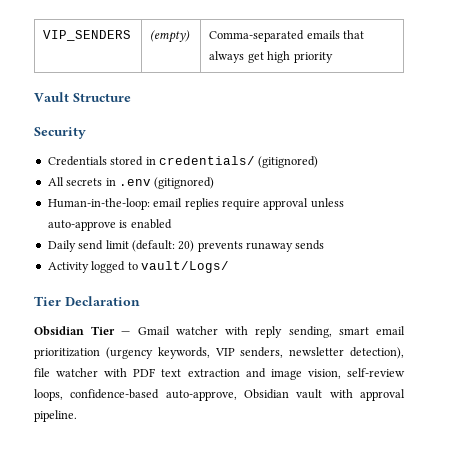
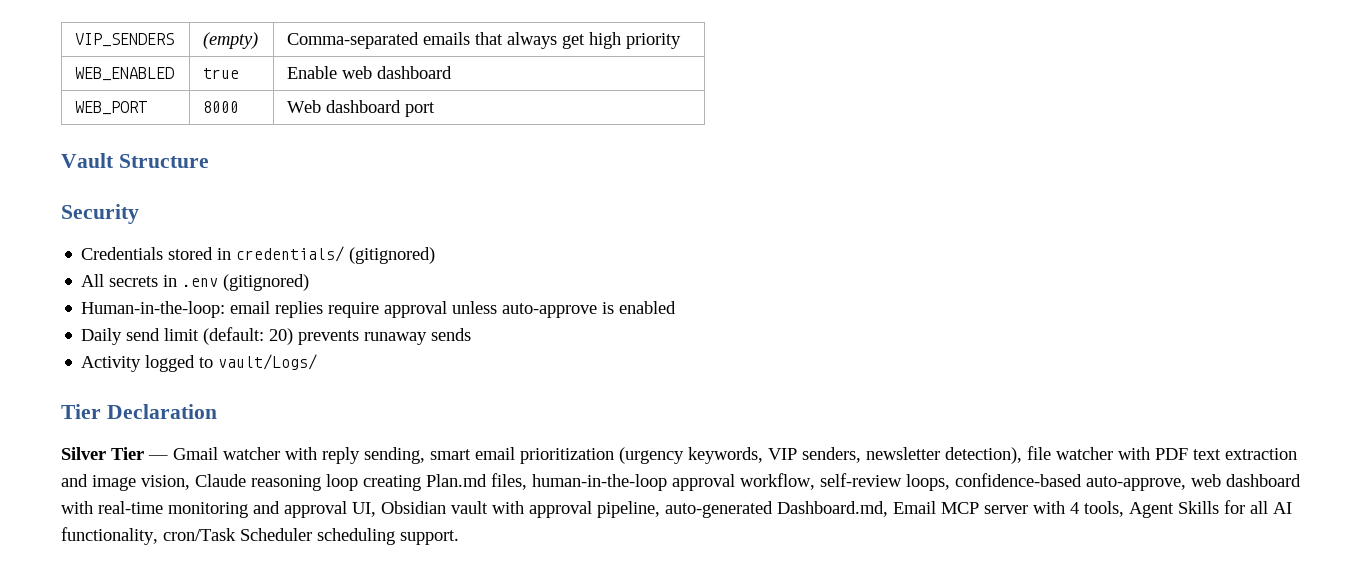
(333, 57) none -> [75,67,175,81] [203,68,240,79] [287,66,453,79] [75,101,148,115] [203,101,240,113] [287,100,436,117] // WEB_ENABLED | true | Enable web dashboard // WEB_PORT | 8000 | Web dashboard port
[34,326,84,336] Obsidian -> [61,447,106,460] Silver
[347,368,405,377] [34,389,405,401] [34,410,77,422] self-review loops, confidence-based auto-approve, Obsidian vault with approval pipeline. -> [195,473,1301,491] [61,500,1292,518] [61,527,459,545] Claude reasoning loop creating Plan.md files, human-in-the-loop approval workflow, self-review loops, confidence-based auto-approve, web dashboard with real-time monitoring and approval UI, Obsidian vault with approval pipeline, auto-generated Dashboard.md, Email MCP server with 4 tools, Agent Skills for all AI functionality, cron/Task Scheduler scheduling support.

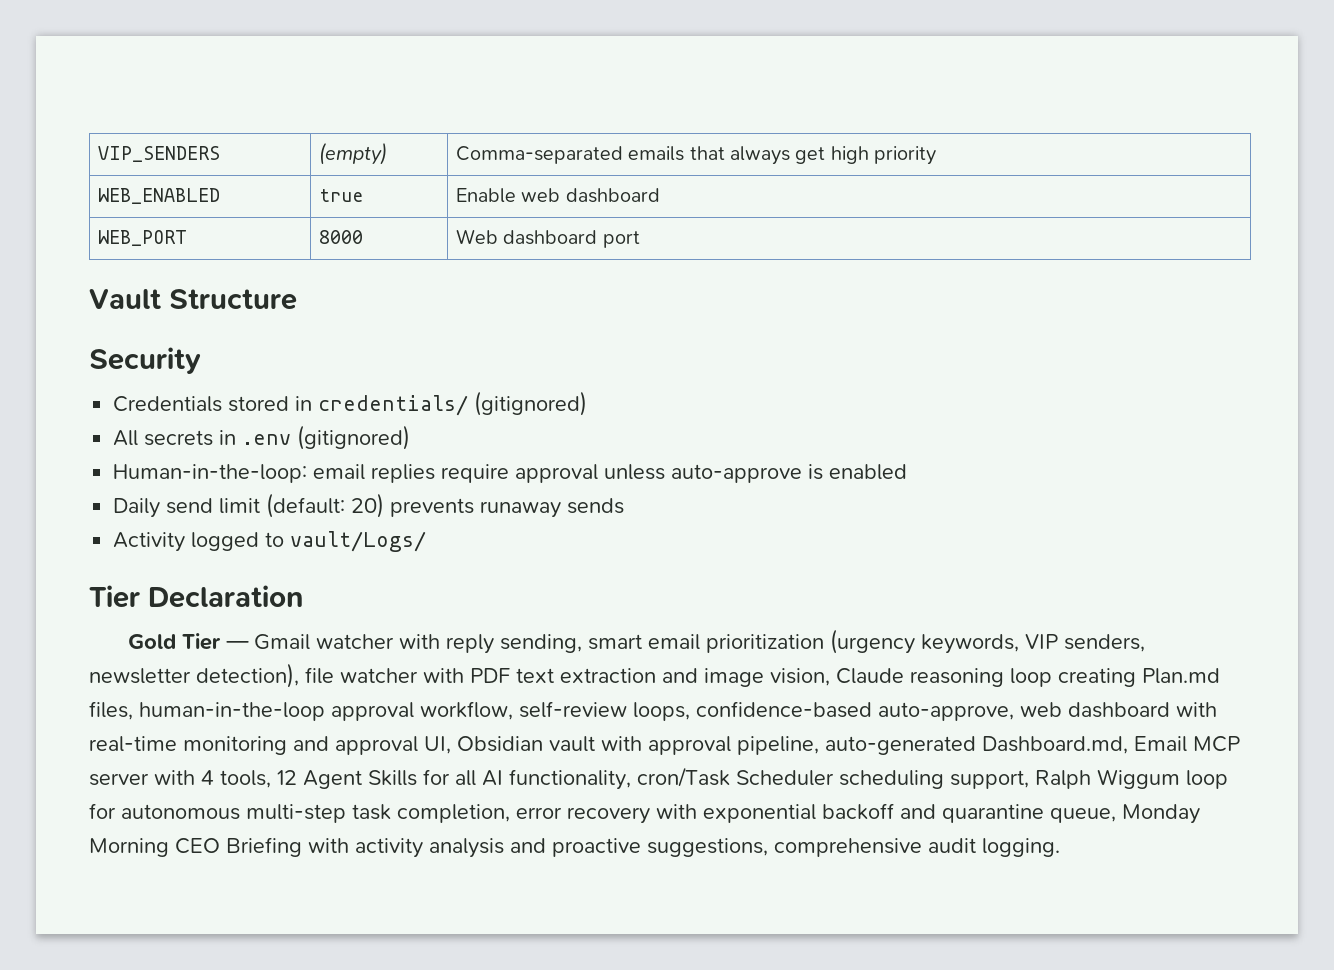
[61,447,106,460] Silver -> [127,634,176,649] Gold
(1124, 509) none -> [277,770,297,785] 12
[400,530,459,545] support. -> [950,769,1228,789] [89,803,1200,824] [89,837,1060,858] support, Ralph Wiggum loop for autonomous multi-step task completion, error recovery with exponential backoff and quarantine queue, Monday Morning CEO Briefing with activity analysis and proactive suggestions, comprehensive audit logging.

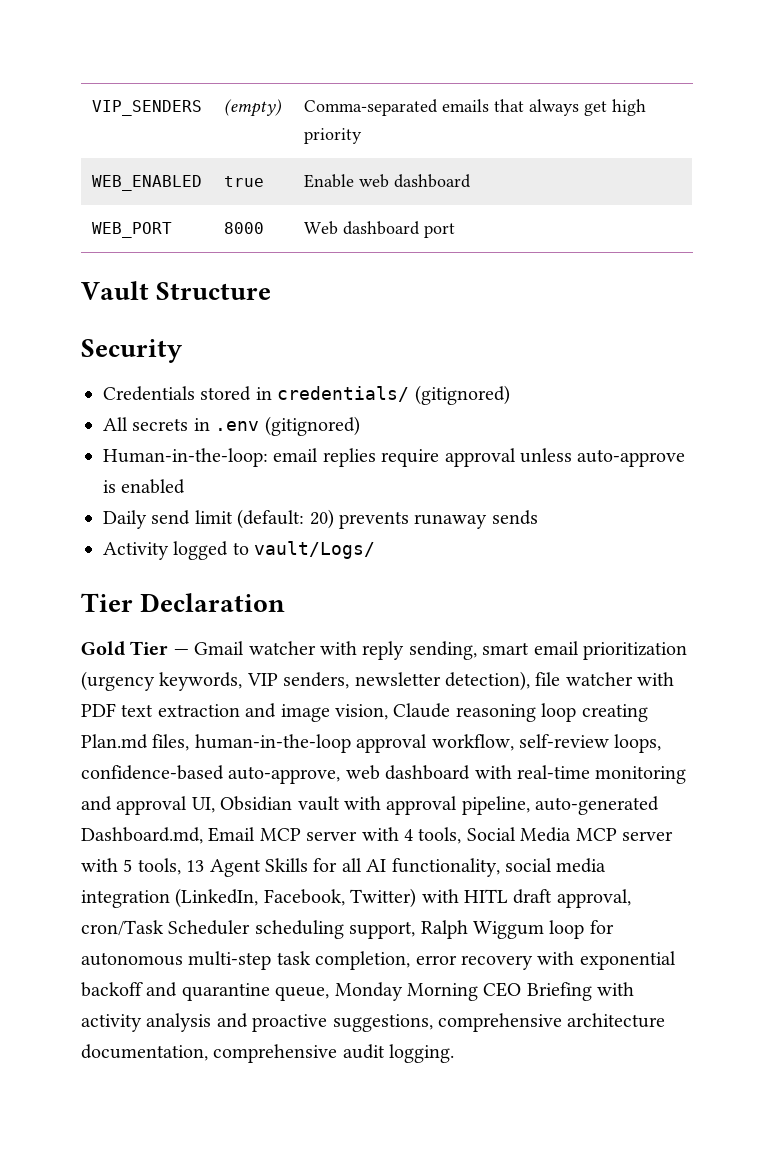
[277,770,297,785] 12 -> [466,827,673,842] [81,858,205,875] Social Media MCP server with 5 tools, 13
(631, 779) none -> [504,858,607,873] [81,888,631,908] social media integration (LinkedIn, Facebook, Twitter) with HITL draft approval,
(922, 847) none -> [567,1013,666,1028] [81,1044,338,1063] architecture documentation, comprehensive

